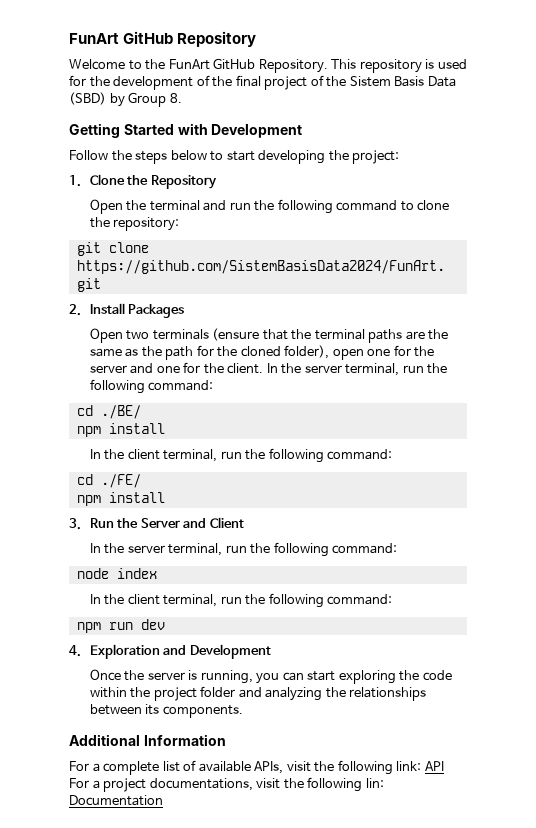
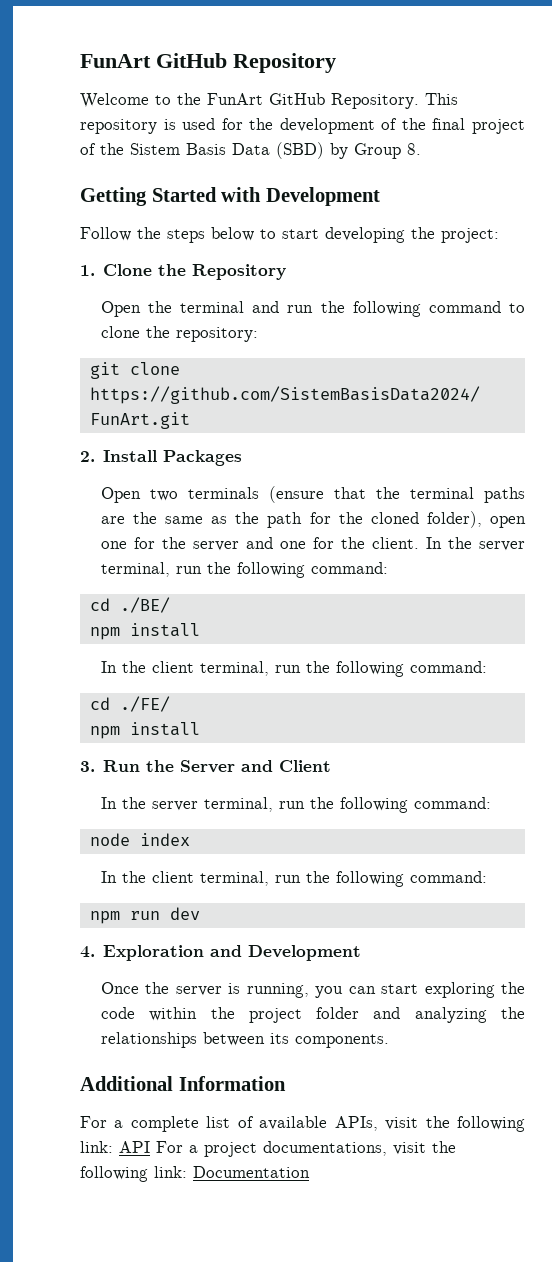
[365,778,384,788] lin: -> [154,1166,187,1178] link:

